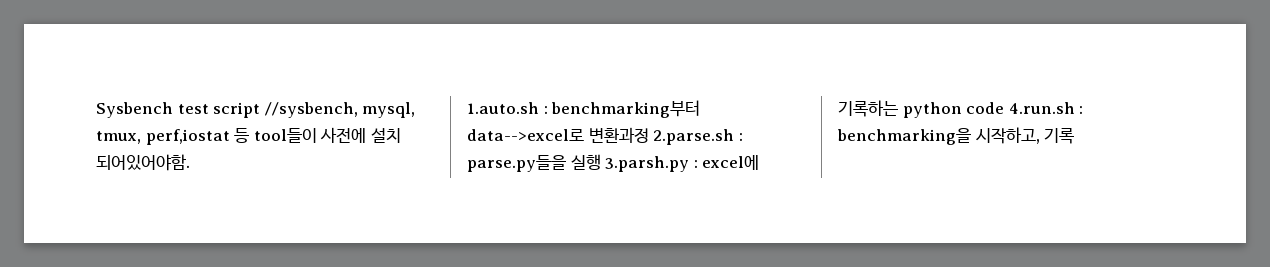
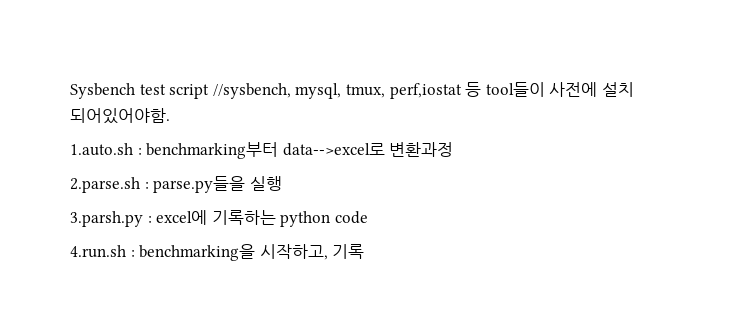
(649, 135) none -> (454, 149) //
(601, 162) none -> (282, 183) //
(1005, 108) none -> (368, 217) //

